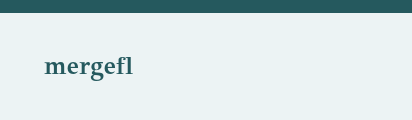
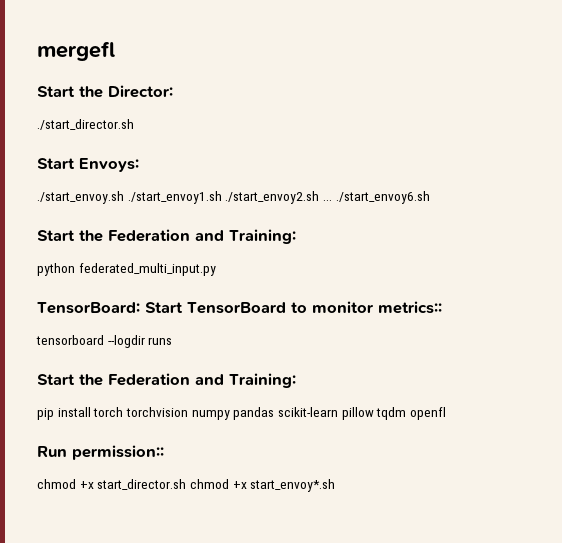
(133, 69) none -> [37,85,173,98] [37,119,134,130] [37,158,139,172] [37,191,430,204] [37,229,296,244] [37,263,216,276] [37,301,442,314] [36,335,173,348] [37,373,296,388] [37,407,446,420] [37,445,164,460] [37,479,336,492] // Start the Director: // ./start_director.sh // Start Envoys: // ./start_envoy.sh ./start_envoy1.sh ./start_envoy2.sh ... ./start_envoy6.sh // Start the Federation and Training: // python federated_multi_input.py // TensorBoard: Start TensorBoard to monitor metrics:: // tensorboard --logdir runs // Start the Federation and Training: // pip install torch torchvision numpy pandas scikit-learn pillow tqdm openfl // Run permission:: // chmod +x start_director.sh chmod +x start_envoy*.sh

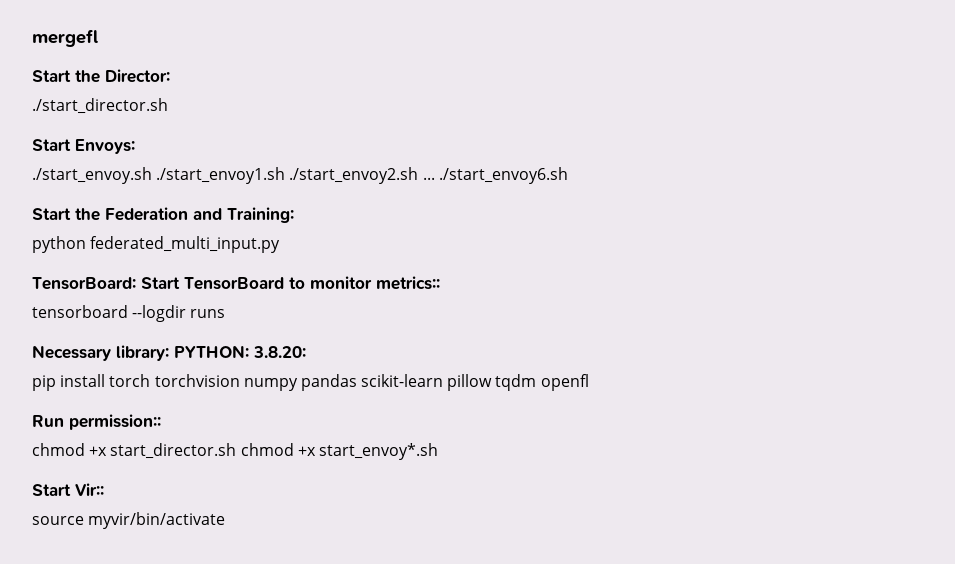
[37,373,296,388] Start the Federation and Training: -> [32,345,306,361] Necessary library: PYTHON: 3.8.20:
(336, 485) none -> [32,483,104,496] [32,512,226,529] // Start Vir:: // source myvir/bin/activate

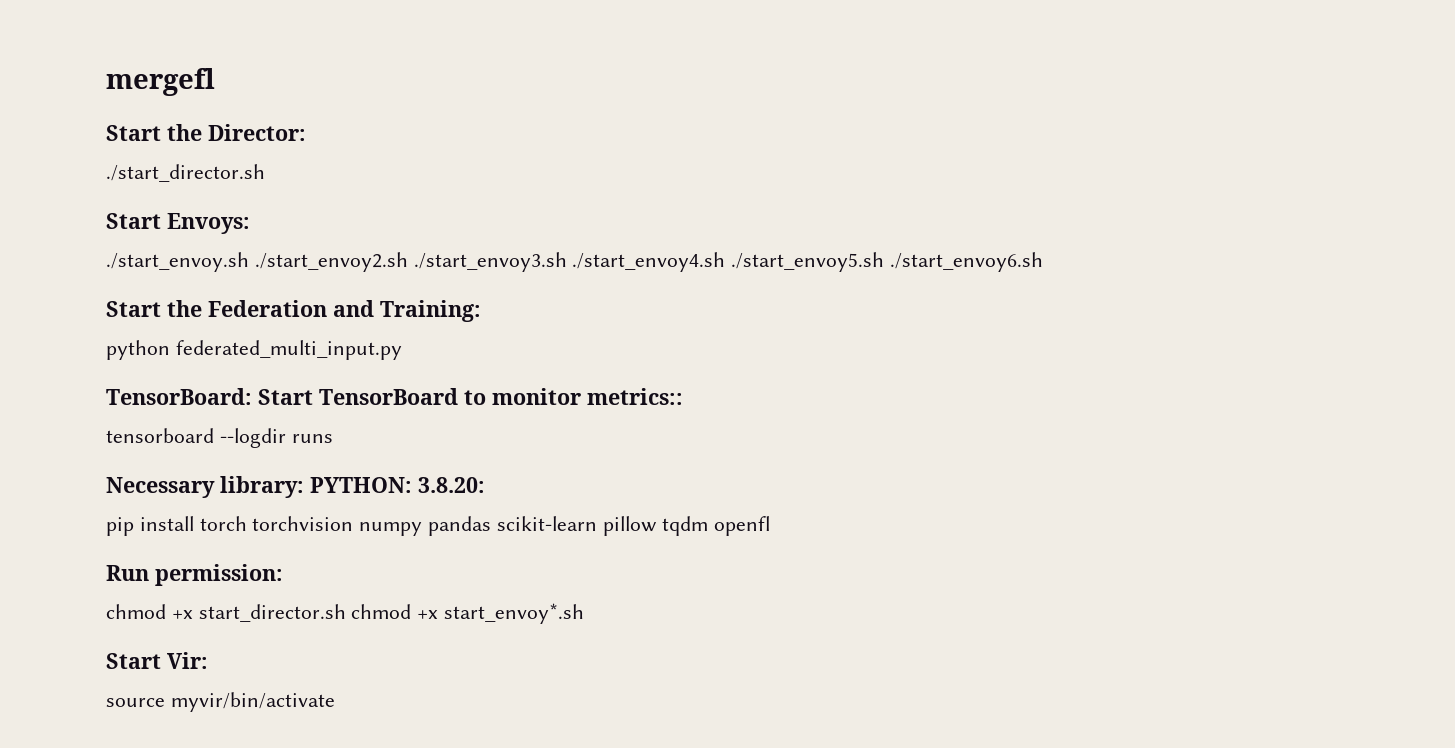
[156,167,435,184] ./start_envoy1.sh ./start_envoy2.sh ... -> [254,252,885,272] ./start_envoy2.sh ./start_envoy3.sh ./start_envoy4.sh ./start_envoy5.sh
[69,414,161,430] permission:: -> [155,564,283,586] permission:
[75,483,104,496] Vir:: -> [167,652,208,669] Vir:

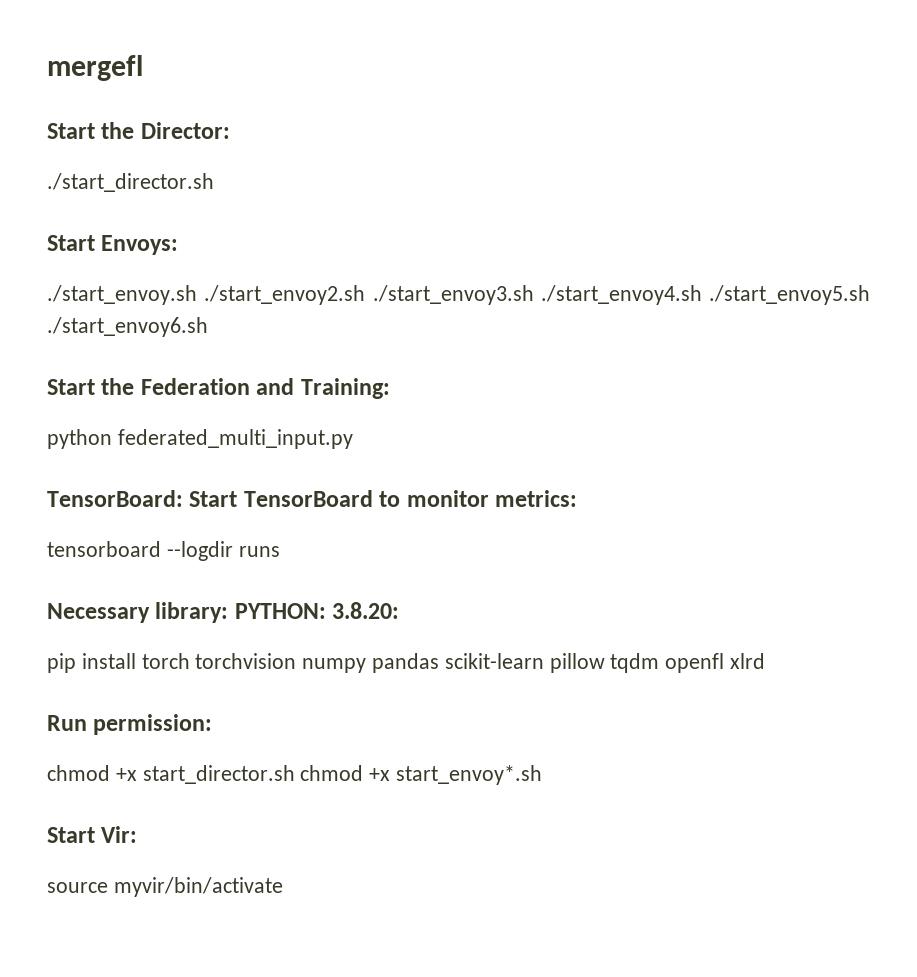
[587,388,683,405] metrics:: -> [495,490,578,507] metrics:
(771, 526) none -> [730,653,766,669] xlrd

